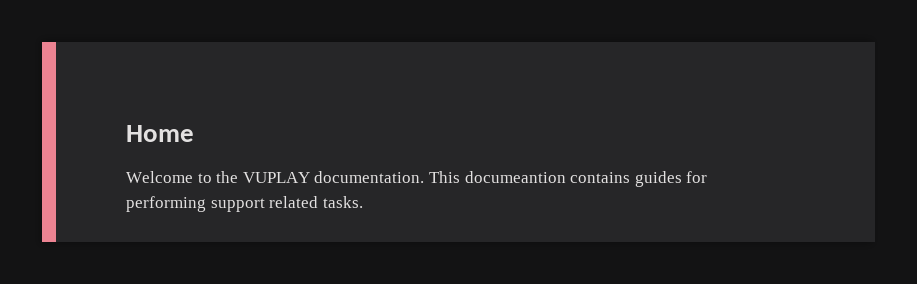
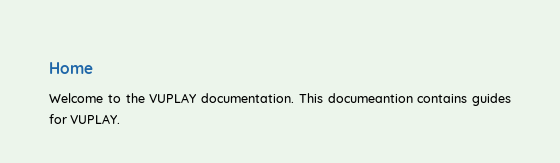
[126,196,363,212] performing support related tasks. -> [70,114,121,124] VUPLAY.

